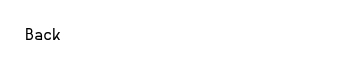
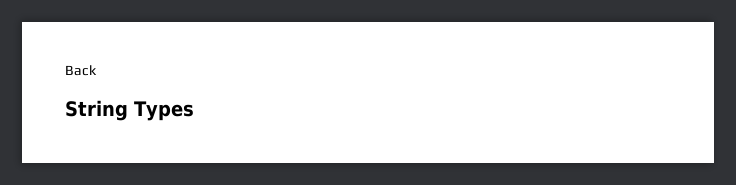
(61, 34) none -> [65,100,194,121] // String Types

